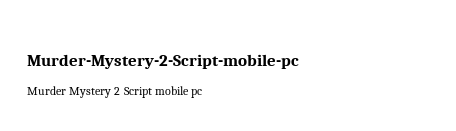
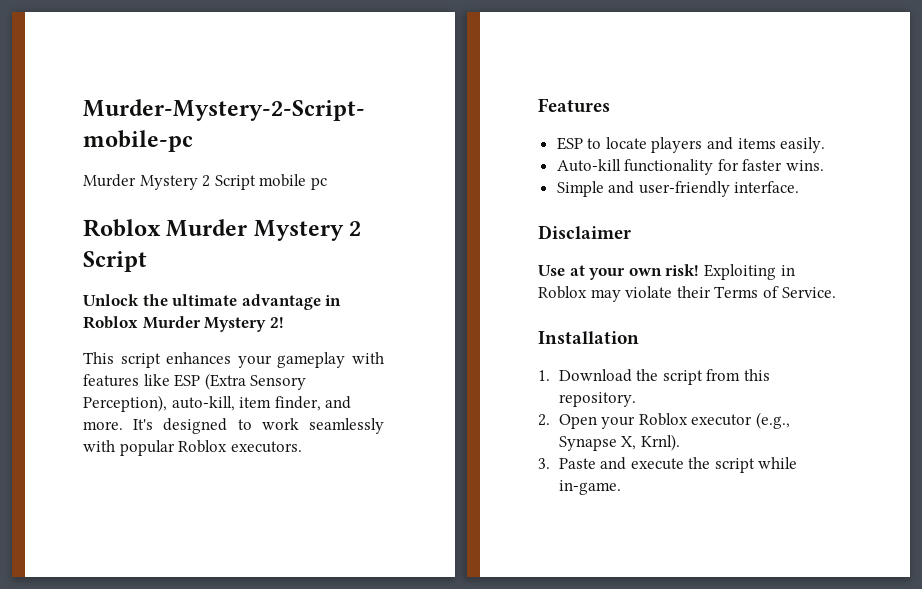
(203, 93) none -> [83,219,362,241] [83,251,147,272] [83,294,342,310] [83,316,284,332] [83,352,384,368] [83,373,307,390] [83,395,352,412] [83,418,384,434] [83,440,302,456] [538,98,610,113] [556,137,826,153] [556,159,825,175] [556,181,800,197] [538,225,631,239] [538,264,795,280] [538,286,836,302] [538,331,639,344] [538,369,770,385] [558,392,636,407] [538,412,790,429] [558,434,680,451] [538,457,798,473] [558,480,621,495] // Roblox Murder Mystery 2 Script // Unlock the ultimate advantage in Roblox Murder Mystery 2! // This script enhances your gameplay with features like ESP (Extra Sensory Perception), auto-kill, item finder, and more. It's designed to work seamlessly with popular Roblox executors. // Features // ESP to locate players and items easily. // Auto-kill functionality for faster wins. // Simple and user-friendly interface. // Disclaimer // Use at your own risk! Exploiting in Roblox may violate their Terms of Service. // Installation // 1. Download the script from this repository. // 2. Open your Roblox executor (e.g., Synapse X, Krnl). // 3. Paste and execute the script while in-game.

